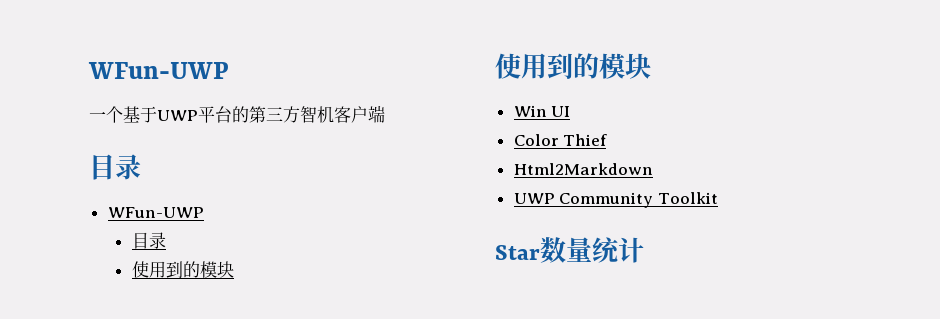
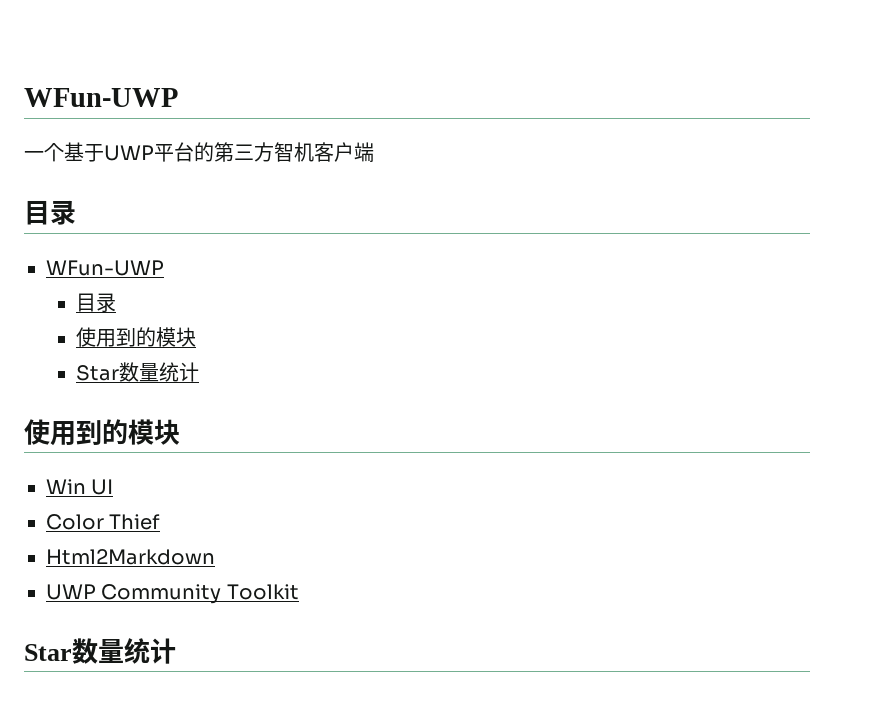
(234, 269) none -> [76,362,200,382] // Star数量统计

